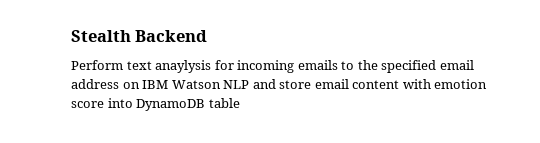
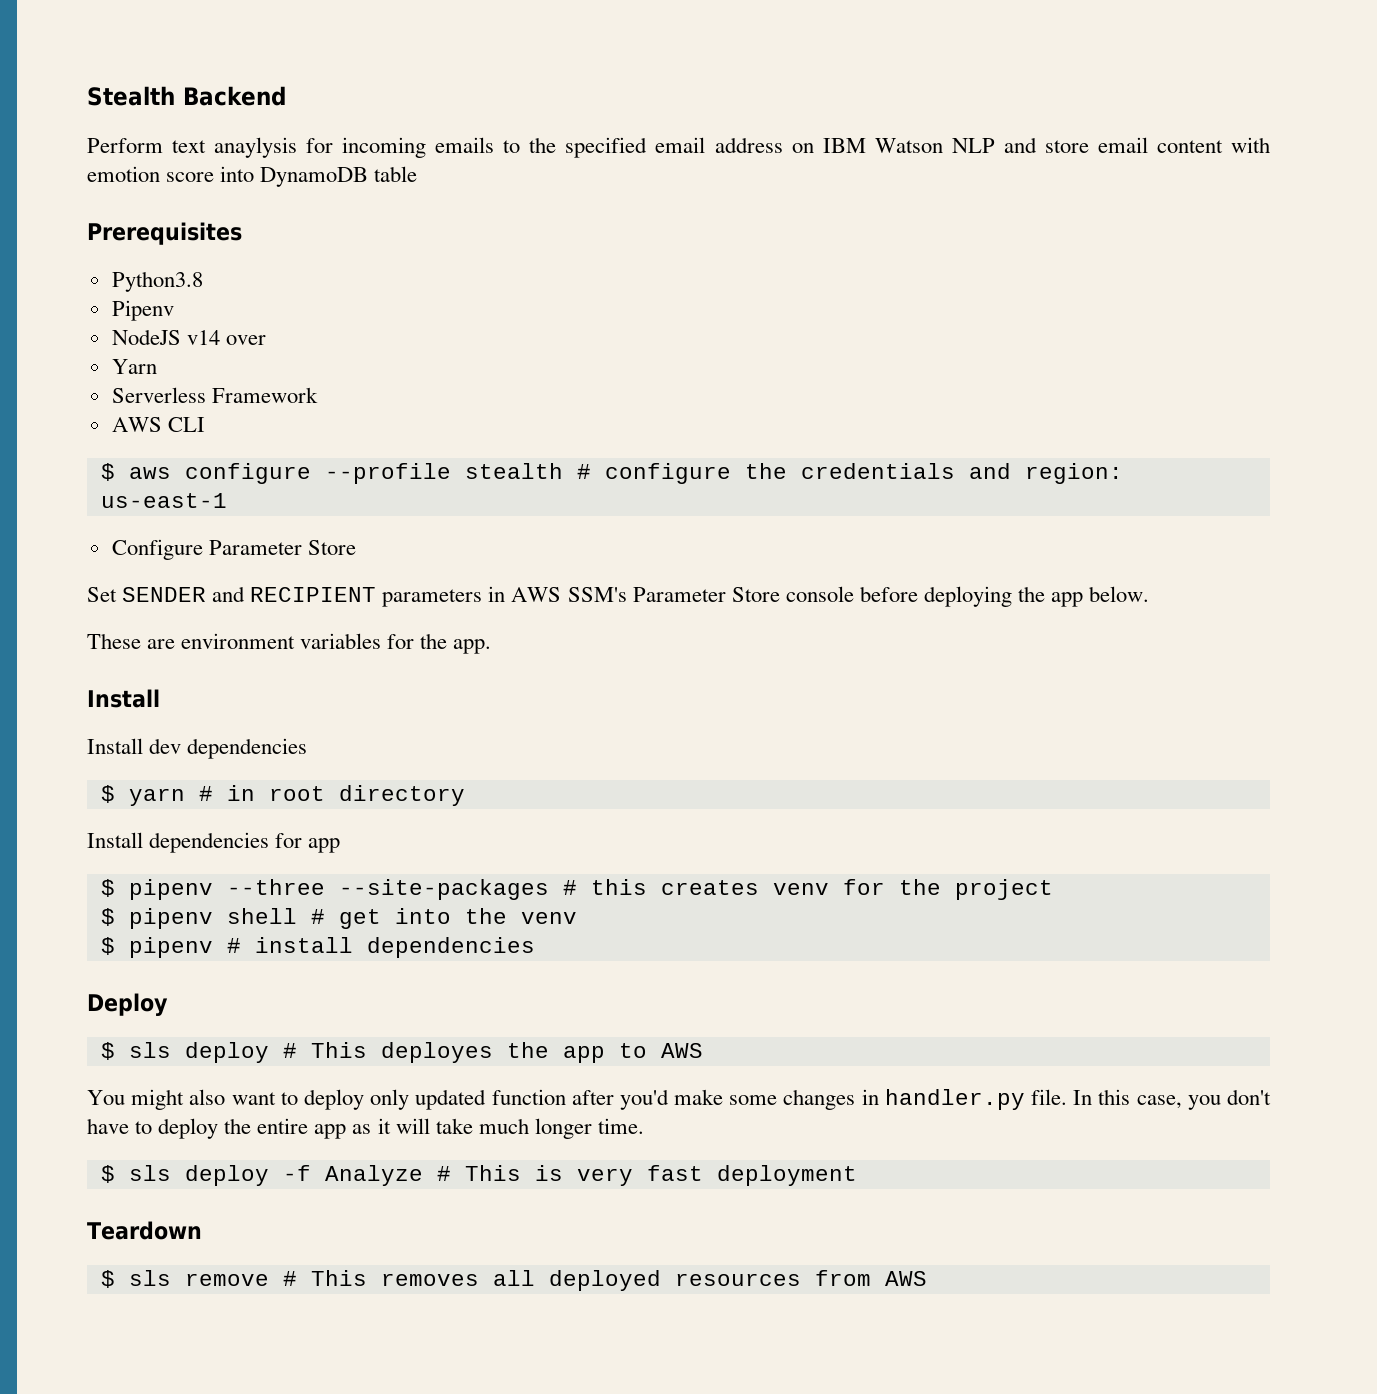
(240, 103) none -> [87,222,242,245] [111,271,203,292] [111,300,174,321] [111,329,266,345] [111,359,157,374] [111,387,318,403] [111,417,205,432] [100,463,1123,484] [100,493,227,508] [111,539,356,560] [87,586,1150,607] [87,633,492,654] [87,689,160,708] [87,738,308,759] [100,785,465,806] [87,832,341,853] [100,879,1053,900] [100,908,577,929] [100,937,535,958] [87,993,168,1016] [100,1042,703,1063] [87,1089,1271,1110] [87,1118,644,1139] [100,1165,857,1186] [87,1221,202,1240] [100,1270,927,1291] // Prerequisites // Python3.8 // Pipenv // NodeJS v14 over // Yarn // Serverless Framework // AWS CLI // $ aws configure --profile stealth # configure the credentials and region: us-east-1 // Configure Parameter Store // Set SENDER and RECIPIENT parameters in AWS SSM's Parameter Store console before deploying the app below. // These are environment variables for the app. // Install // Install dev dependencies // $ yarn # in root directory // Install dependencies for app // $ pipenv --three --site-packages # this creates venv for the project // $ pipenv shell # get into the venv // $ pipenv # install dependencies // Deploy // $ sls deploy # This deployes the app to AWS // You might also want to deploy only updated function after you'd make some changes in handler.py file. In this case, you don't have to deploy the entire app as it will take much longer time. // $ sls deploy -f Analyze # This is very fast deployment // Teardown // $ sls remove # This removes all deployed resources from AWS

